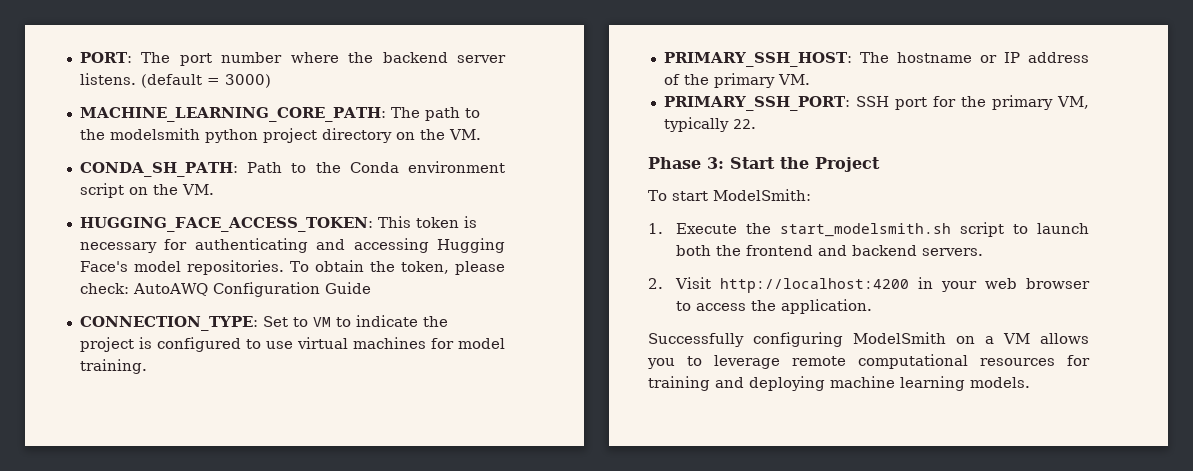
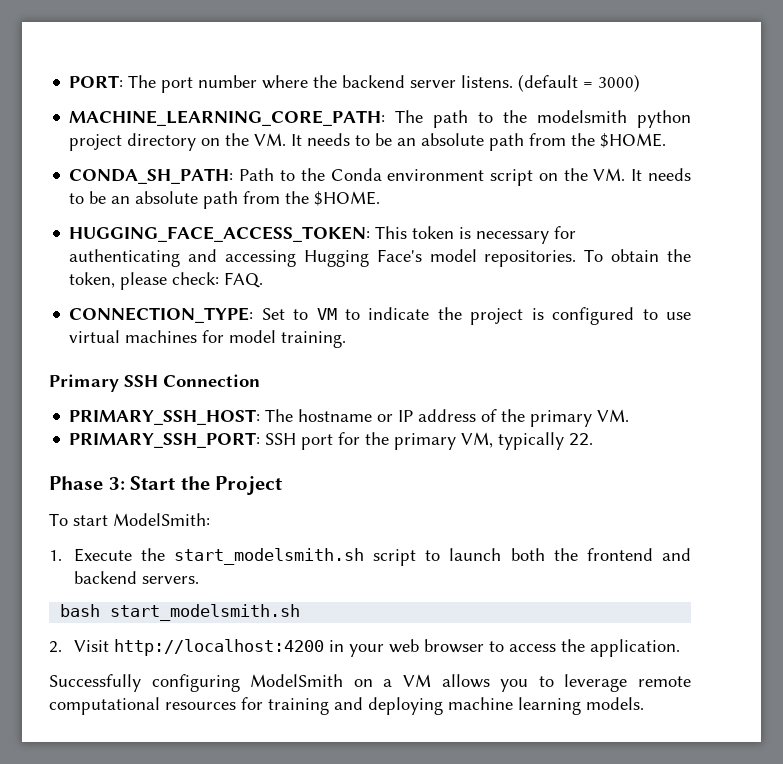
(481, 134) none -> [291,133,667,151] It needs to be an absolute path from the $HOME.
(214, 189) none -> [631,168,691,181] [69,191,381,209] It needs to be an absolute path from the $HOME.
[132,282,371,297] AutoAWQ Configuration Guide -> [224,272,264,288] FAQ.
(147, 366) none -> [49,374,260,392] // Primary SSH Connection
(984, 252) none -> [60,604,301,621] // bash start_modelsmith.sh

